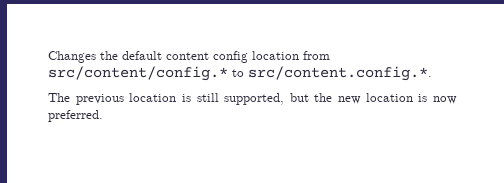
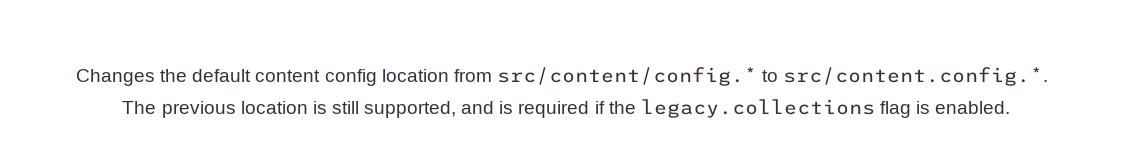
[289,93,457,104] [48,110,103,122] but the new location is now preferred. -> [461,99,1011,118] and is required if the legacy.collections flag is enabled.

